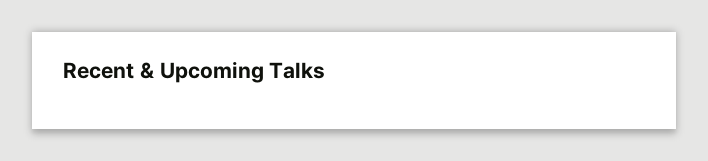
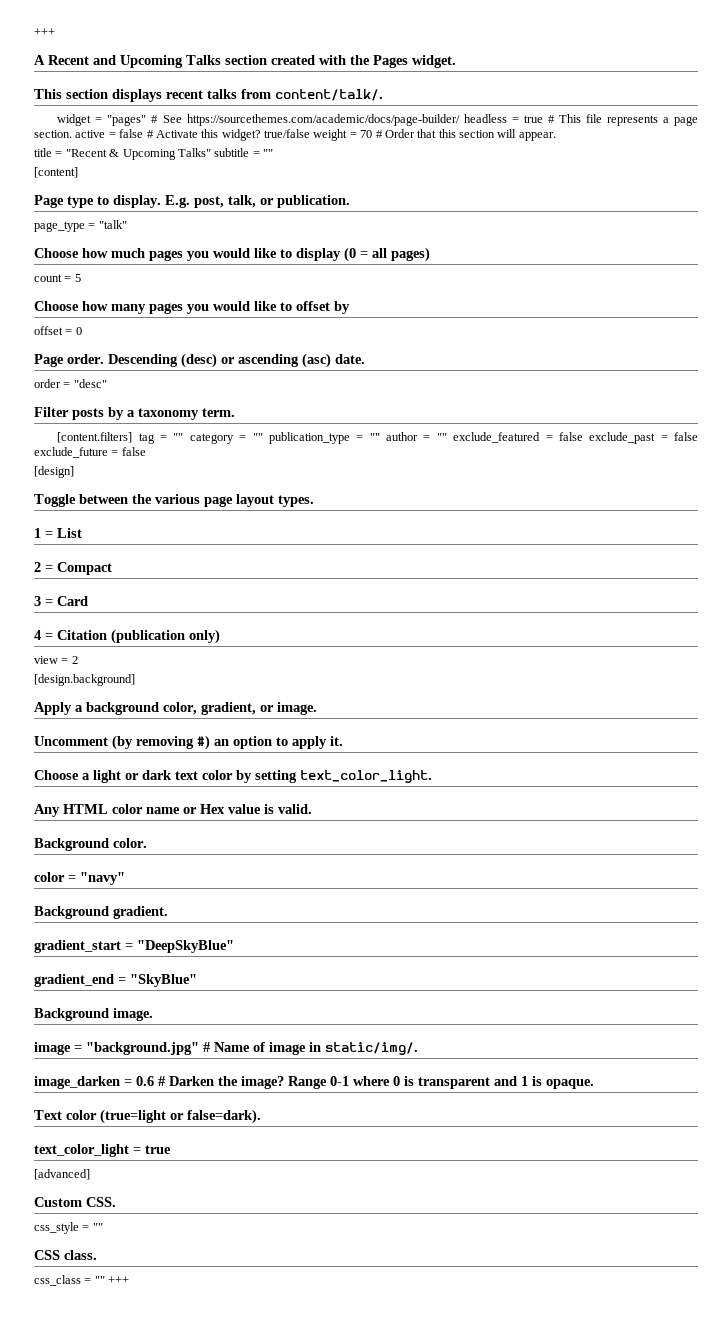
[63,61,326,83] Recent & Upcoming Talks -> [34,28,55,36] [34,55,456,68] [34,89,383,102] [57,114,699,126] [34,129,556,141] [34,148,273,160] [34,167,78,178] [34,195,350,208] [34,220,127,232] [34,247,430,262] [34,274,81,282] [34,301,350,314] [34,326,82,335] [34,353,365,368] [34,379,107,388] [34,407,235,420] [57,432,698,444] [34,447,146,458] [34,466,74,478] [34,494,314,507] [34,528,82,538] [34,562,112,575] [34,596,88,606] [34,629,220,644] [34,656,78,664] [34,674,135,686] [34,702,317,715] [34,735,343,750] [34,770,432,783] [34,804,312,817] [34,838,147,851] [34,872,125,885] [34,906,168,919] [34,940,234,953] [34,974,197,987] [34,1008,153,1021] [34,1042,418,1055] [34,1076,594,1089] [34,1109,261,1124] [34,1144,171,1157] [34,1169,90,1180] [34,1197,116,1207] [34,1222,103,1234] [34,1250,97,1260] [34,1275,130,1286] +++ // A Recent and Upcoming Talks section created with the Pages widget. // This section displays recent talks from content/talk/. // widget = "pages" # See https://sourcethemes.com/academic/docs/page-builder/ headless = true # This file represents a page section. active = false # Activate this widget? true/false weight = 70 # Order that this section will appear. // title = "Recent & Upcoming Talks" subtitle = "" // [content] // Page type to display. E.g. post, talk, or publication. // page_type = "talk" // Choose how much pages you would like to display (0 = all pages) // count = 5 // Choose how many pages you would like to offset by // offset = 0 // Page order. Descending (desc) or ascending (asc) date. // order = "desc" // Filter posts by a taxonomy term. // [content.filters] tag = "" category = "" publication_type = "" author = "" exclude_featured = false exclude_past = false exclude_future = false // [design] // Toggle between the various page layout types. // 1 = List // 2 = Compact // 3 = Card // 4 = Citation (publication only) // view = 2 // [design.background] // Apply a background color, gradient, or image. // Uncomment (by removing #) an option to apply it. // Choose a light or dark text color by setting text_color_light. // Any HTML color name or Hex value is valid. // Background color. // color = "navy" // Background gradient. // gradient_start = "DeepSkyBlue" // gradient_end = "SkyBlue" // Background image. // image = "background.jpg" # Name of image in static/img/. // image_darken = 0.6 # Darken the image? Range 0-1 where 0 is transparent and 1 is opaque. // Text color (true=light or false=dark). // text_color_light = true // [advanced] // Custom CSS. // css_style = "" // CSS class. // css_class = "" +++

